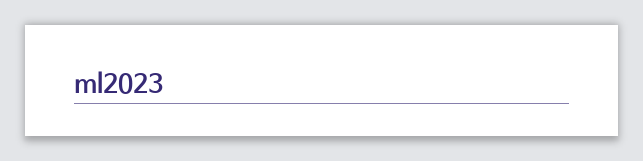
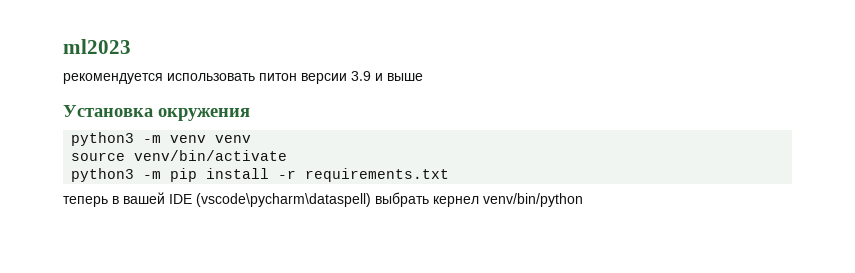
(163, 82) none -> [63,71,423,84] [63,105,250,121] [71,132,252,146] [71,150,288,161] [71,168,450,182] [63,192,583,207] // рекомендуется использовать питон версии 3.9 и выше // Установка окружения // python3 -m venv venv // source venv/bin/activate // python3 -m pip install -r requirements.txt // теперь в вашей IDE (vscode\pycharm\dataspell) выбрать кернел venv/bin/python

